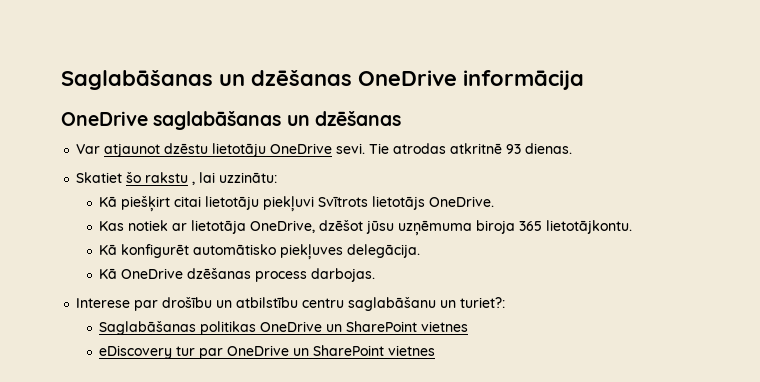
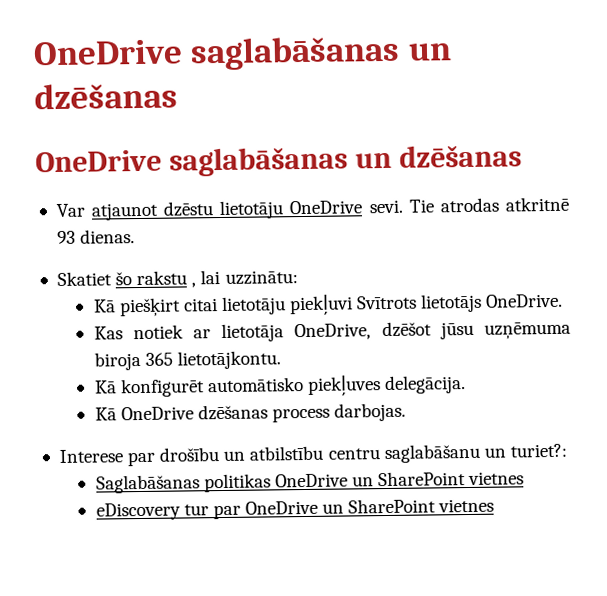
[61,70,584,90] Saglabāšanas un dzēšanas OneDrive informācija -> [33,35,452,71] [34,82,178,110] OneDrive saglabāšanas un dzēšanas

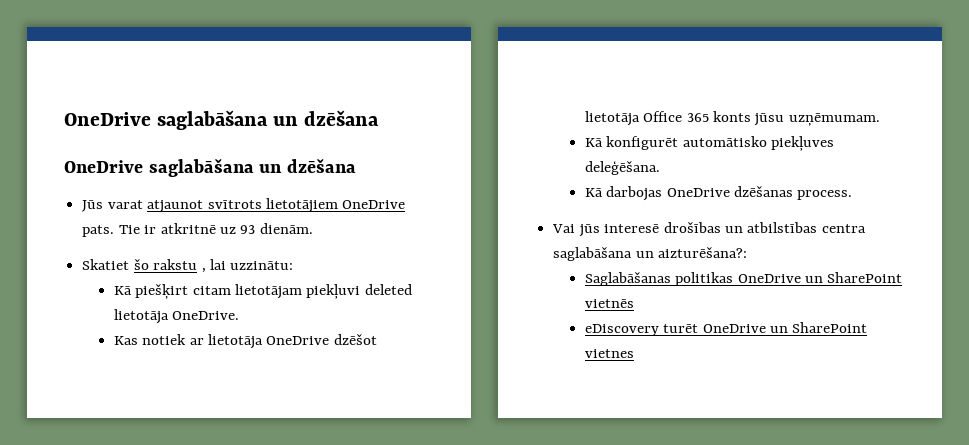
[33,35,452,71] [34,82,178,110] [35,144,522,177] [55,196,569,221] [56,229,136,245] OneDrive saglabāšanas un dzēšanas // OneDrive saglabāšanas un dzēšanas // Var atjaunot dzēstu lietotāju OneDrive sevi. Tie atrodas atkritnē 93 dienas. -> [64,110,380,130] [64,158,357,177] [82,198,406,213] [82,223,313,237] OneDrive saglabāšana un dzēšana // OneDrive saglabāšana un dzēšana // Jūs varat atjaunot svītrots lietotājiem OneDrive pats. Tie ir atkritnē uz 93 dienām.
[182,293,483,316] citai lietotāju piekļuvi Svītrots lietotājs -> [192,284,412,299] [113,309,169,324] citam lietotājam piekļuvi deleted lietotāja
[294,321,571,341] [93,350,281,371] OneDrive, dzēšot jūsu uzņēmuma biroja 365 lietotājkontu. -> [266,334,377,345] [584,111,880,126] OneDrive dzēšot lietotāja Office 365 konts jūsu uzņēmumam.
[384,375,467,395] [94,407,117,421] delegācija. // Kā -> [584,161,660,175] [584,186,663,201] deleģēšana. // Kā darbojas
[271,402,407,423] [58,443,567,467] process darbojas. // Interese par drošību un atbilstību centru saglabāšanu un turiet?: -> [797,190,853,200] [552,222,866,237] [553,247,748,261] process. // Vai jūs interesē drošības un atbilstības centra saglabāšana un aizturēšana?:
[468,471,525,486] vietnes -> [584,299,634,308] vietnēs
[183,504,241,520] tur par -> [663,324,699,333] turēt

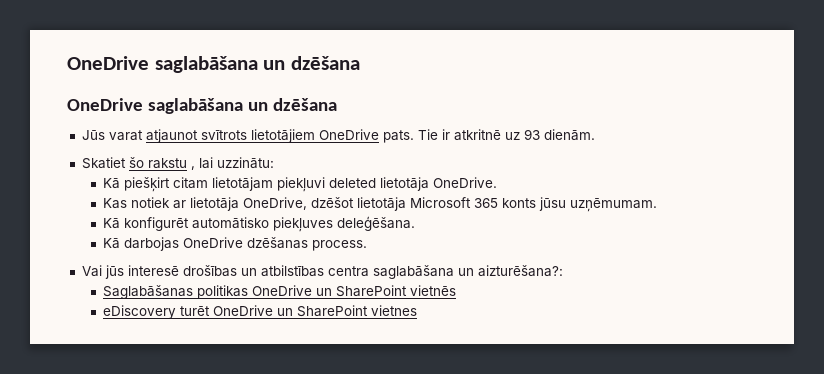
[266,336,330,345] OneDrive -> [242,197,307,210] OneDrive,
[643,111,683,122] Office -> [409,197,471,208] Microsoft

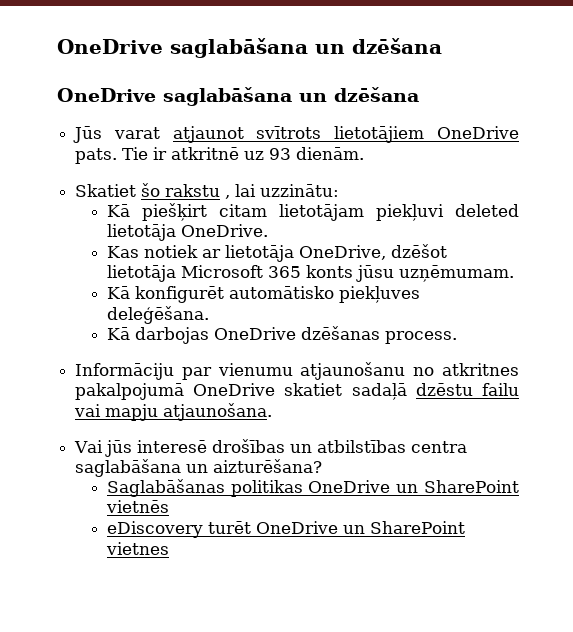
(367, 245) none -> [75,362,519,380] [75,383,519,400] [74,403,273,421] // Informāciju par vienumu atjaunošanu no atkritnes pakalpojumā OneDrive skatiet sadaļā dzēstu failu vai mapju atjaunošana.
[477,265,563,277] aizturēšana?: -> [213,459,323,473] aizturēšana?

